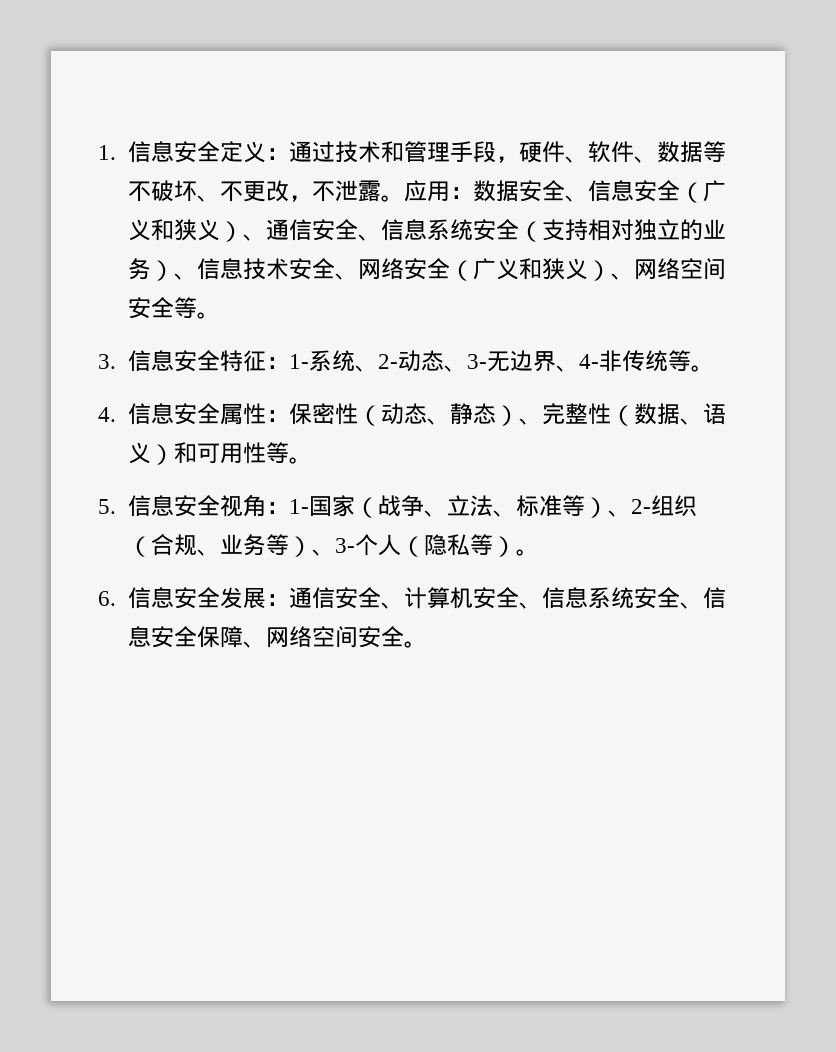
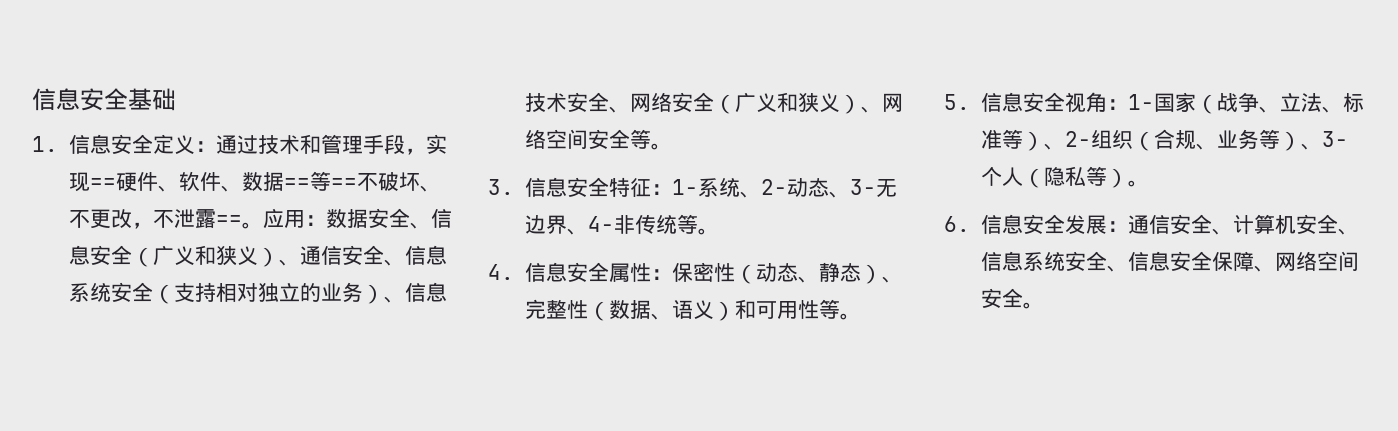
(98, 152) none -> [32,88,176,111] 信息安全基础 //
(519, 159) none -> [425,134,447,154] [68,172,116,192] 实现==
[702,141,726,162] 等 -> [283,171,357,191] ==等==
(381, 191) none -> [215,215,242,226] ==

